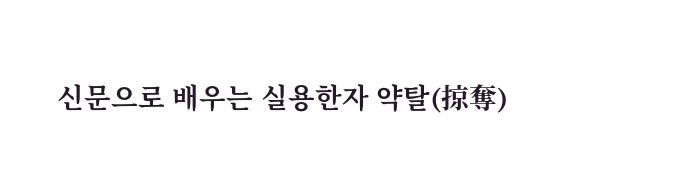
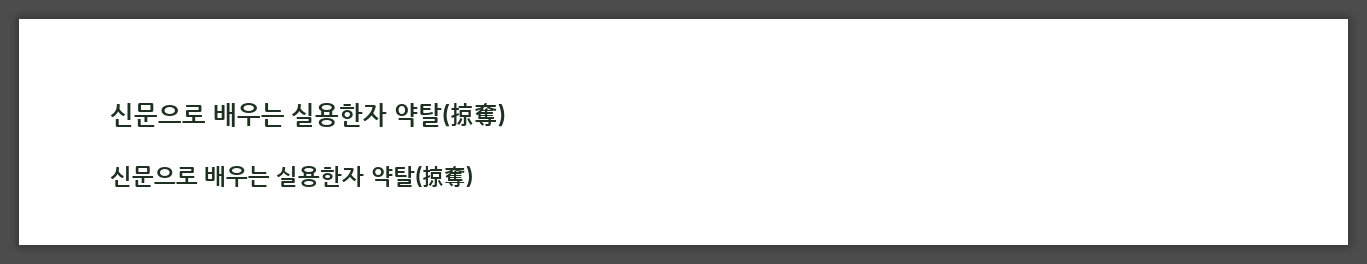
[57,84,509,113] 신문으로 배우는 실용한자 약탈(掠奪) -> [110,103,506,127] [110,166,473,187] 신문으로 배우는 실용한자 약탈(掠奪) // 신문으로 배우는 실용한자 약탈(掠奪)

